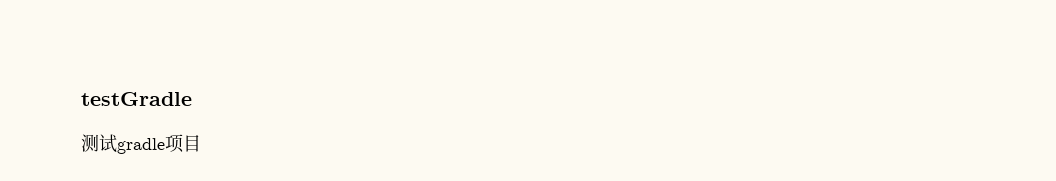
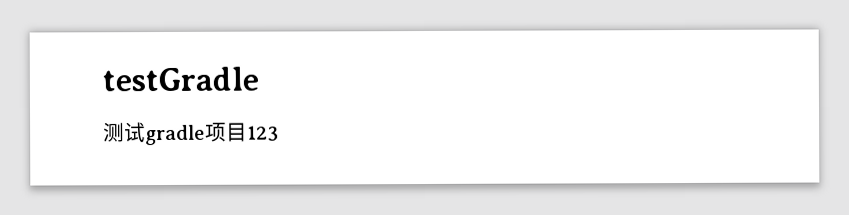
(201, 143) none -> [247,125,279,142] 123

